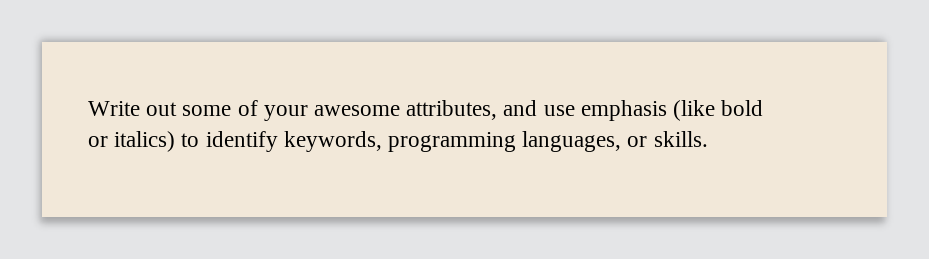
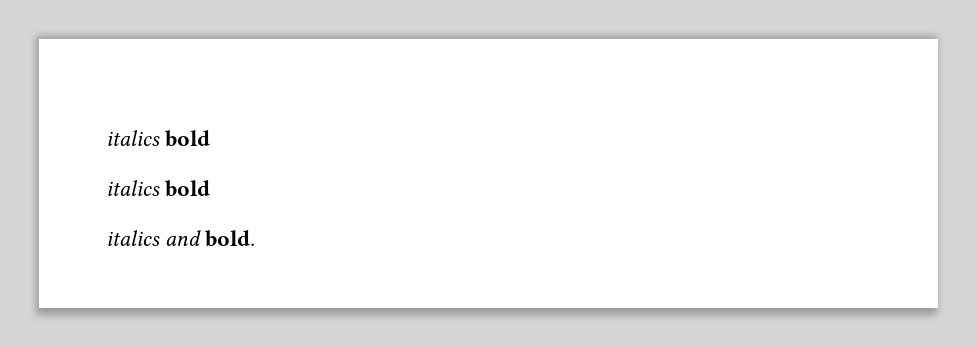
[88,100,764,121] [88,131,708,152] Write out some of your awesome attributes, and use emphasis (like bold or italics) to identify keywords, programming languages, or skills. -> [106,130,211,147] [106,180,211,197] [106,230,256,247] italics bold // italics bold // italics and bold.

